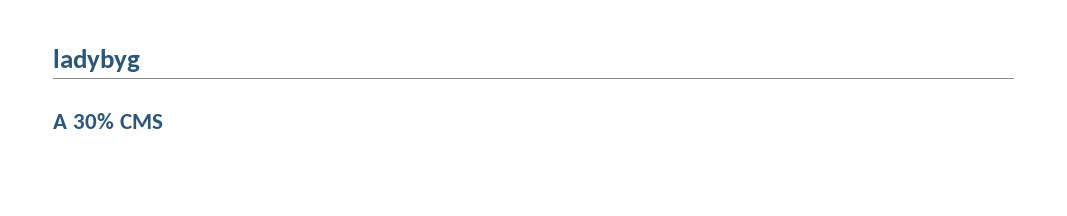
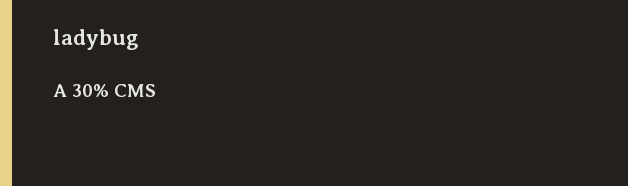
[53,49,140,72] ladybyg -> [53,29,138,50] ladybug

